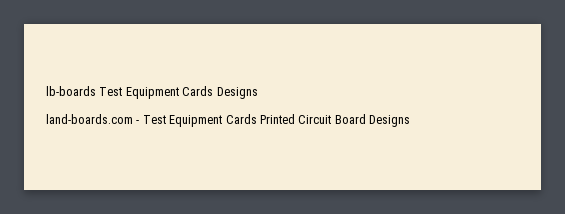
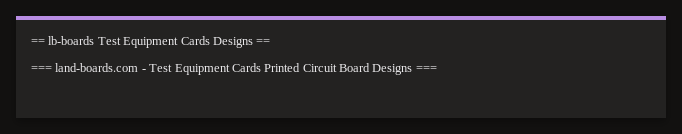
(46, 91) none -> [31,39,45,45] ==
(258, 93) // -> [256,39,271,45] [31,66,52,72] == // ===
(410, 121) none -> [415,66,437,72] ===

